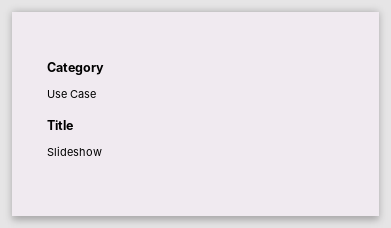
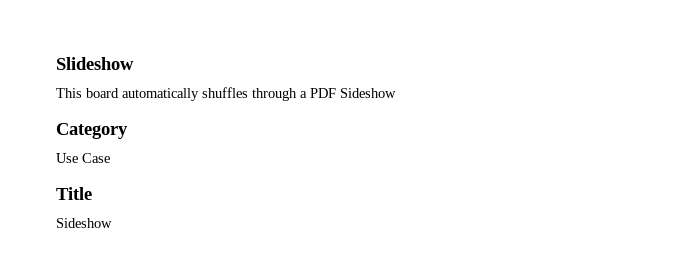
(47, 68) none -> [56,57,134,70] [56,87,396,101] Slideshow // This board automatically shuffles through a PDF Sideshow //
[47,146,102,156] Slideshow -> [56,218,112,228] Sideshow

